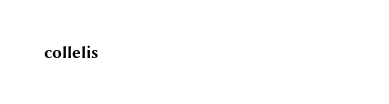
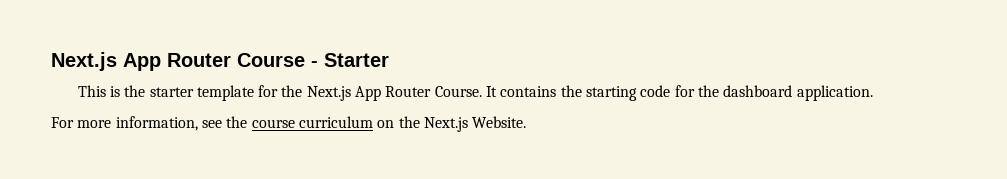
[44,45,98,58] collelis -> [51,52,389,71] [77,85,873,101] [51,116,527,132] Next.js App Router Course - Starter // This is the starter template for the Next.js App Router Course. It contains the starting code for the dashboard application. // For more information, see the course curriculum on the Next.js Website.

